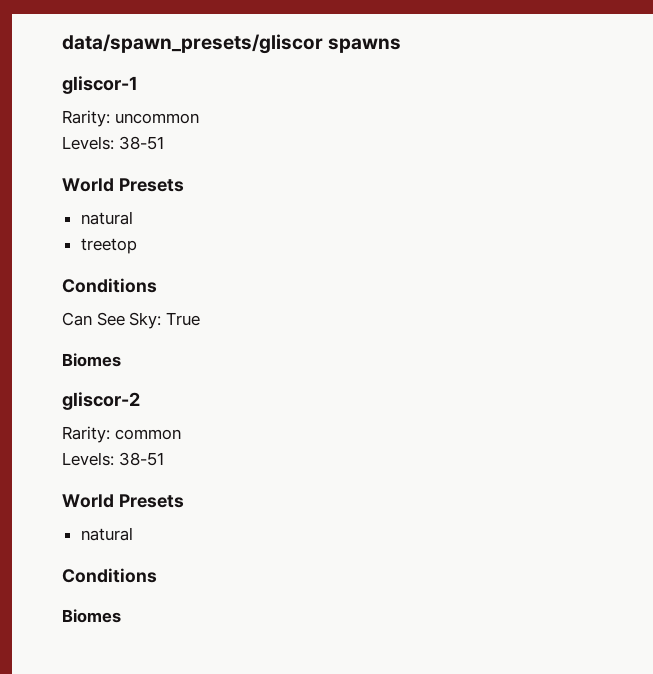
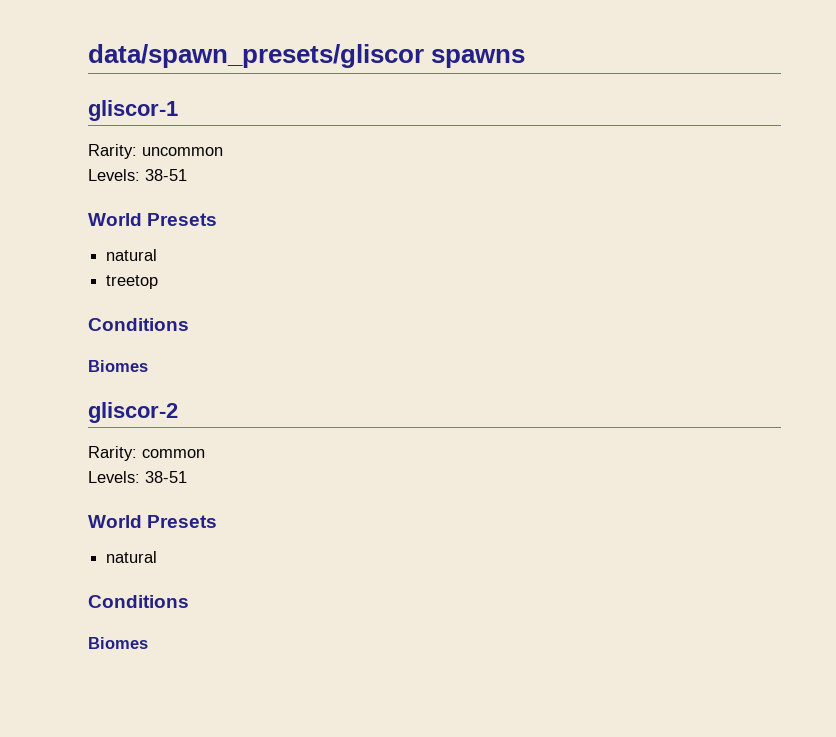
[62,312,200,329] // Can See Sky: True -> (189, 324) none

